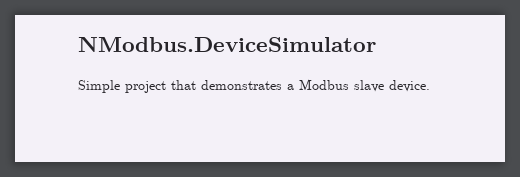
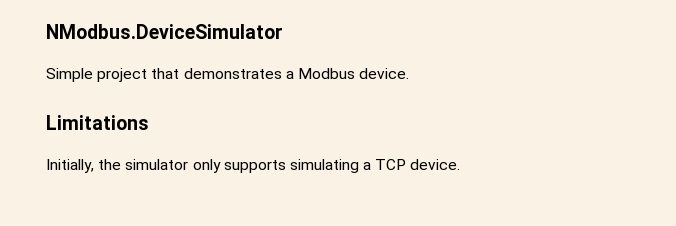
[354,80,430,92] slave device. -> [359,68,410,79] [46,115,149,130] [46,159,461,173] device. // Limitations // Initially, the simulator only supports simulating a TCP device.

